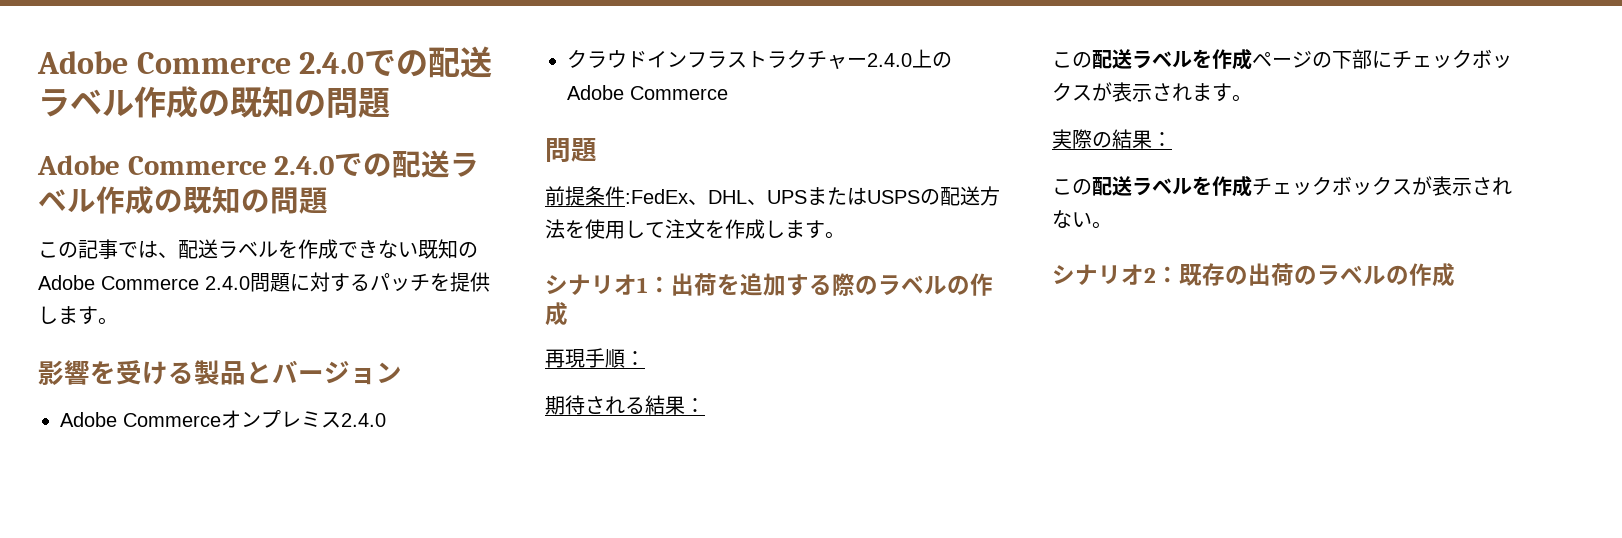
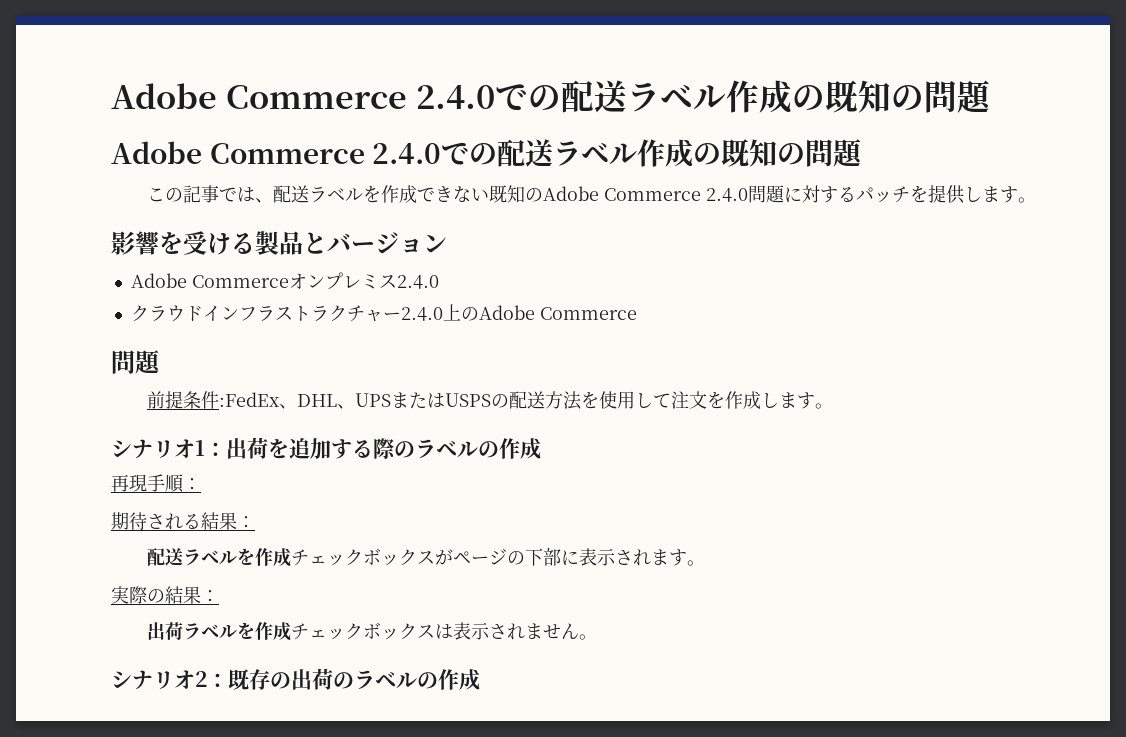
[1052,48,1512,70] [1052,82,1252,102] [1052,129,1172,149] [1052,179,1092,195] この配送ラベルを作成ページの下部にチェックボックスが表示されます。 // 実際の結果： // この -> (255, 522) none
[1432,176,1512,196] [1052,210,1092,228] 表示されない -> [452,548,705,566] [111,586,219,604] [146,622,579,641] ページの下部に表示されます。 // 実際の結果： // 出荷ラベルを作成チェックボックスは表示されません

